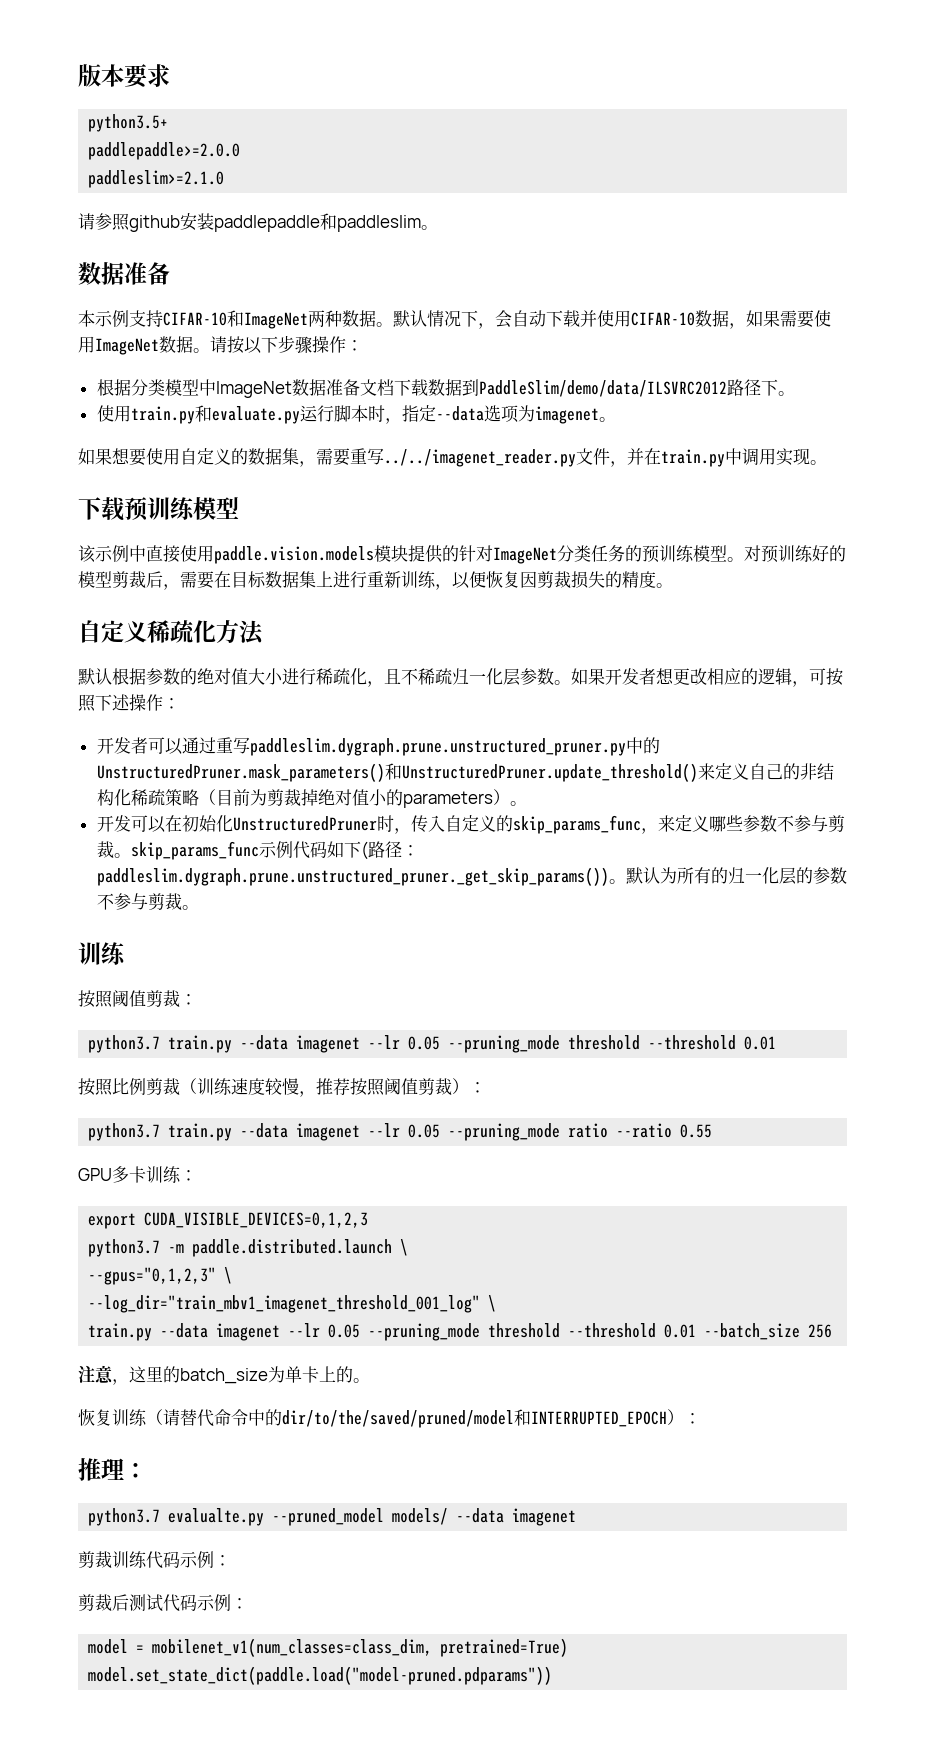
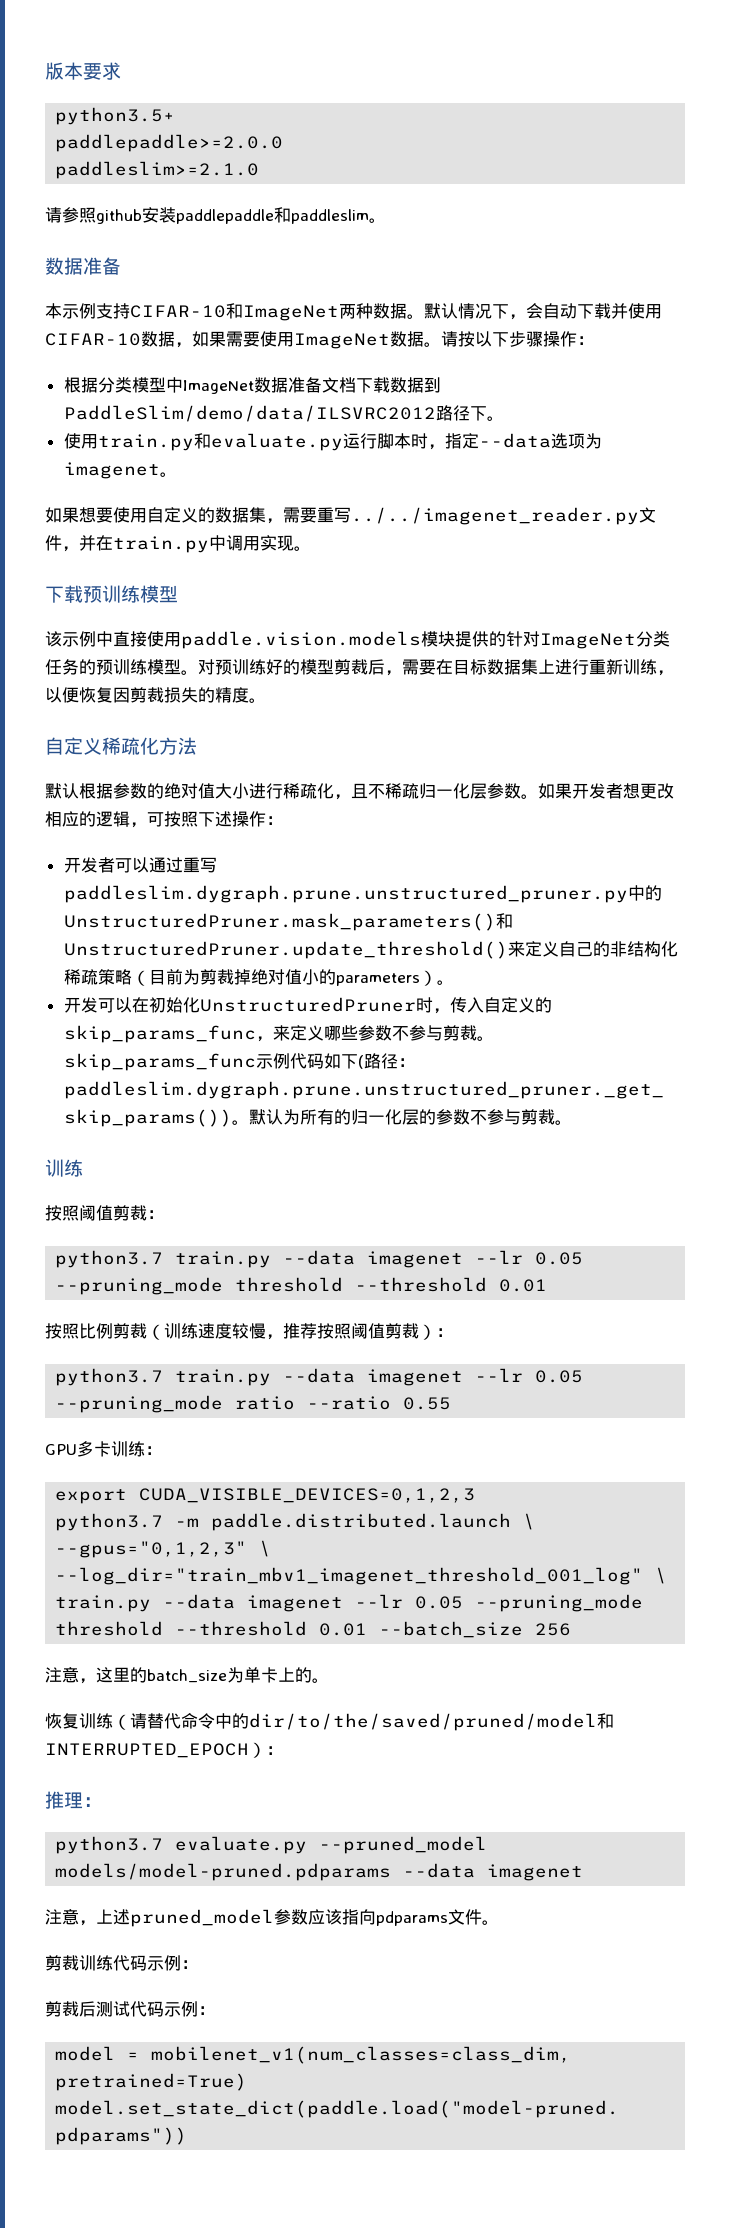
[168,1508,577,1526] evalualte.py --pruned_model models/ --data imagenet -> [175,1836,488,1854] [55,1863,584,1881] [45,1909,499,1927] evaluate.py --pruned_model models/model-pruned.pdparams --data imagenet // 注意，上述pruned_model参数应该指向pdparams文件。

